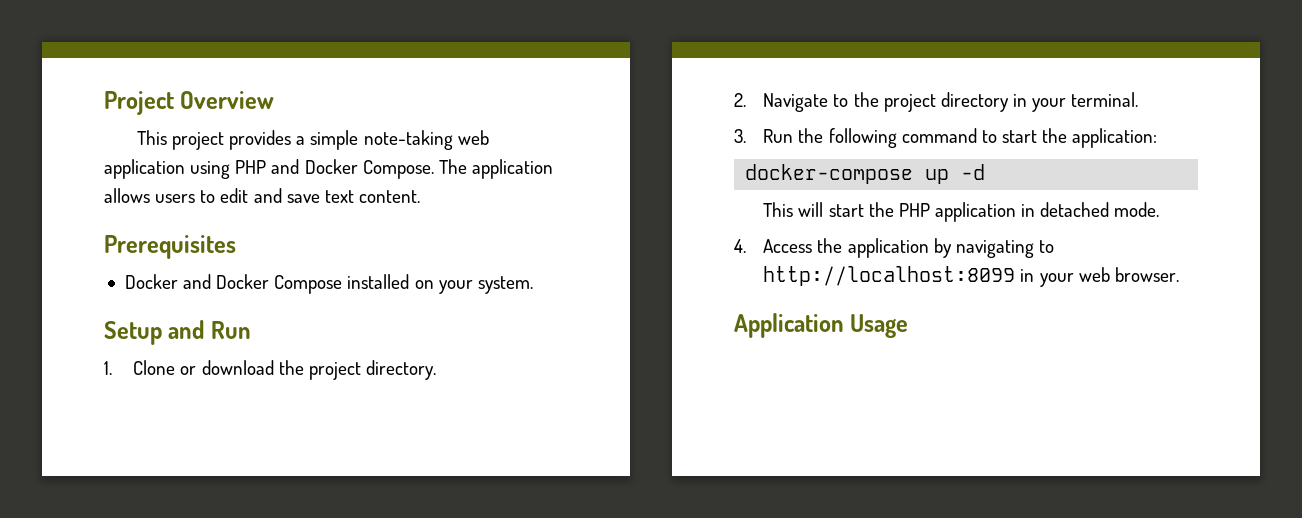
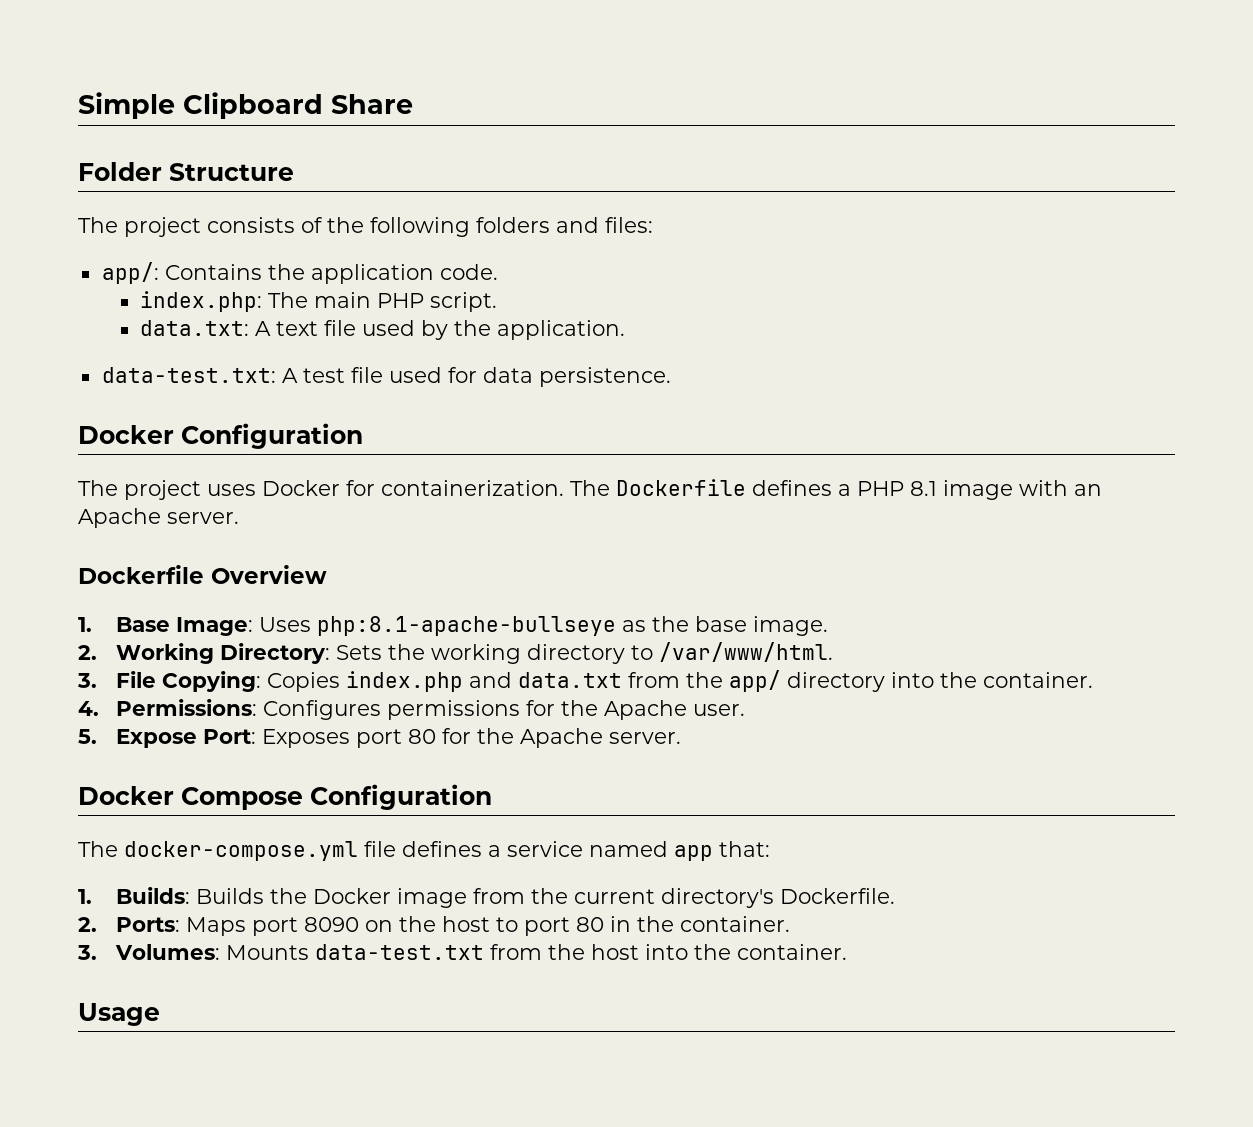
[104,91,275,115] [136,130,489,150] [104,159,553,179] [104,188,420,203] [104,235,236,259] [124,274,533,294] [104,320,251,345] [104,360,436,380] [734,92,1139,112] [734,128,1158,148] [745,164,986,184] [763,202,1160,222] [734,238,1054,258] [763,266,1179,287] [734,313,844,338] Project Overview // This project provides a simple note-taking web application using PHP and Docker Compose. The application allows users to edit and save text content. // Prerequisites // Docker and Docker Compose installed on your system. // Setup and Run // 1. Clone or download the project directory. // 2. Navigate to the project directory in your terminal. // 3. Run the following command to start the application: // docker-compose up -d // This will start the PHP application in detached mode. // 4. Access the application by navigating to http://localhost:8099 in your web browser. // Application -> [78,92,413,119] [78,162,294,181] [78,217,653,237] [101,262,498,284] [139,291,497,312] [139,320,625,340] [101,367,671,387] [78,423,363,449] [78,479,1102,500] [78,508,239,528] [78,565,327,584] [78,616,829,636] [78,642,834,664] [77,670,1094,692] [78,699,746,720] [78,728,682,748] [78,784,492,810] [78,841,770,861] [78,887,896,908] [78,916,791,936] [77,944,848,960] Simple Clipboard Share // Folder Structure // The project consists of the following folders and files: // app/: Contains the application code. // index.php: The main PHP script. // data.txt: A text file used by the application. // data-test.txt: A test file used for data persistence. // Docker Configuration // The project uses Docker for containerization. The Dockerfile defines a PHP 8.1 image with an Apache server. // Dockerfile Overview // 1. Base Image: Uses php:8.1-apache-bullseye as the base image. // 2. Working Directory: Sets the working directory to /var/www/html. // 3. File Copying: Copies index.php and data.txt from the app/ directory into the container. // 4. Permissions: Configures permissions for the Apache user. // 5. Expose Port: Exposes port 80 for the Apache server. // Docker Compose Configuration // The docker-compose.yml file defines a service named app that: // 1. Builds: Builds the Docker image from the current directory's Dockerfile. // 2. Ports: Maps port 8090 on the host to port 80 in the container. // 3. Volumes: Mounts data-test.txt from the host into the container. //

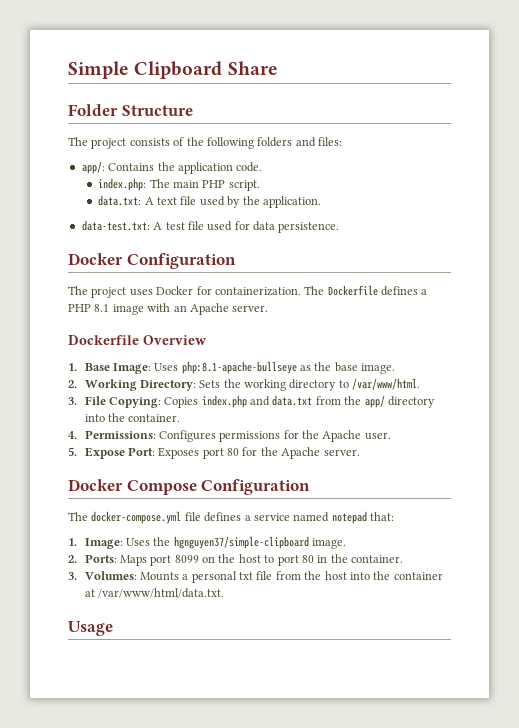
[674,845,713,861] app -> [331,511,367,524] notepad
[116,887,896,908] Builds: Builds the Docker image from the current directory's Dockerfile. -> [84,536,347,549] Image: Uses the hgnguyen37/simple-clipboard image.
[304,917,360,932] 8090 -> [174,555,199,563] 8099
[315,944,485,960] data-test.txt -> [182,571,273,583] a personal txt file
[737,944,848,960] container. -> [393,572,443,580] [84,588,224,598] container at /var/www/html/data.txt.

